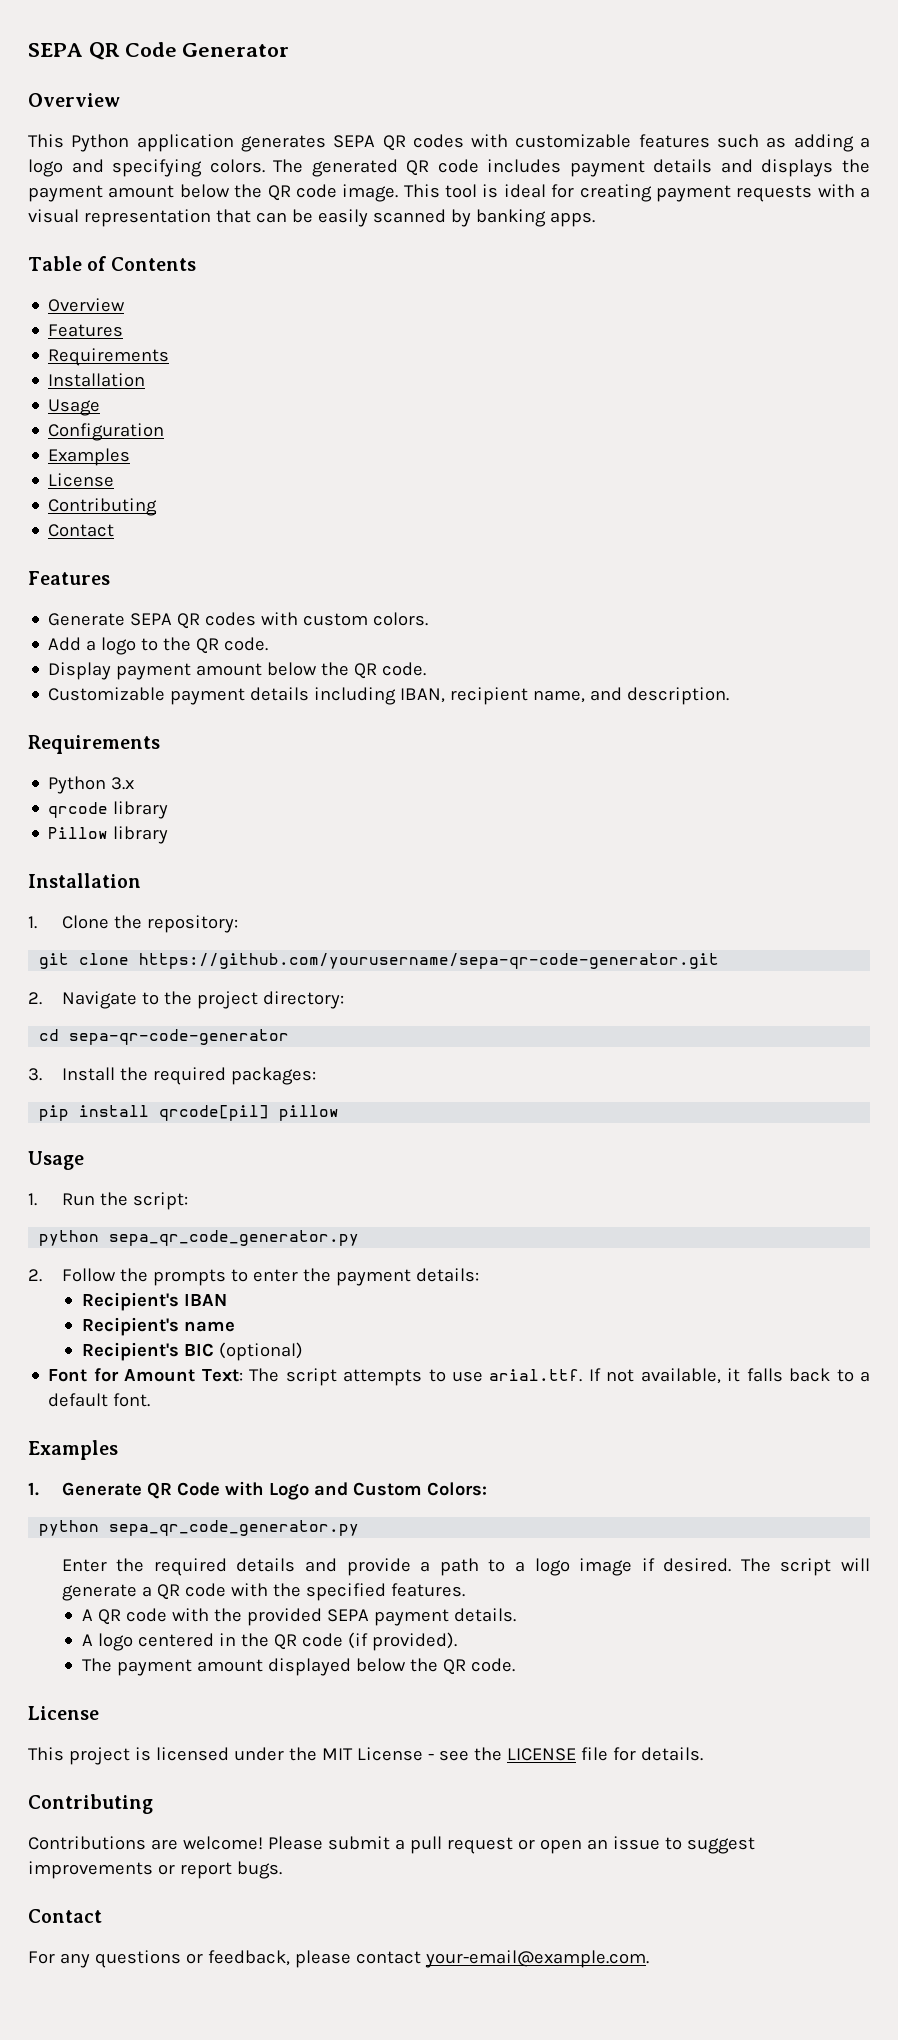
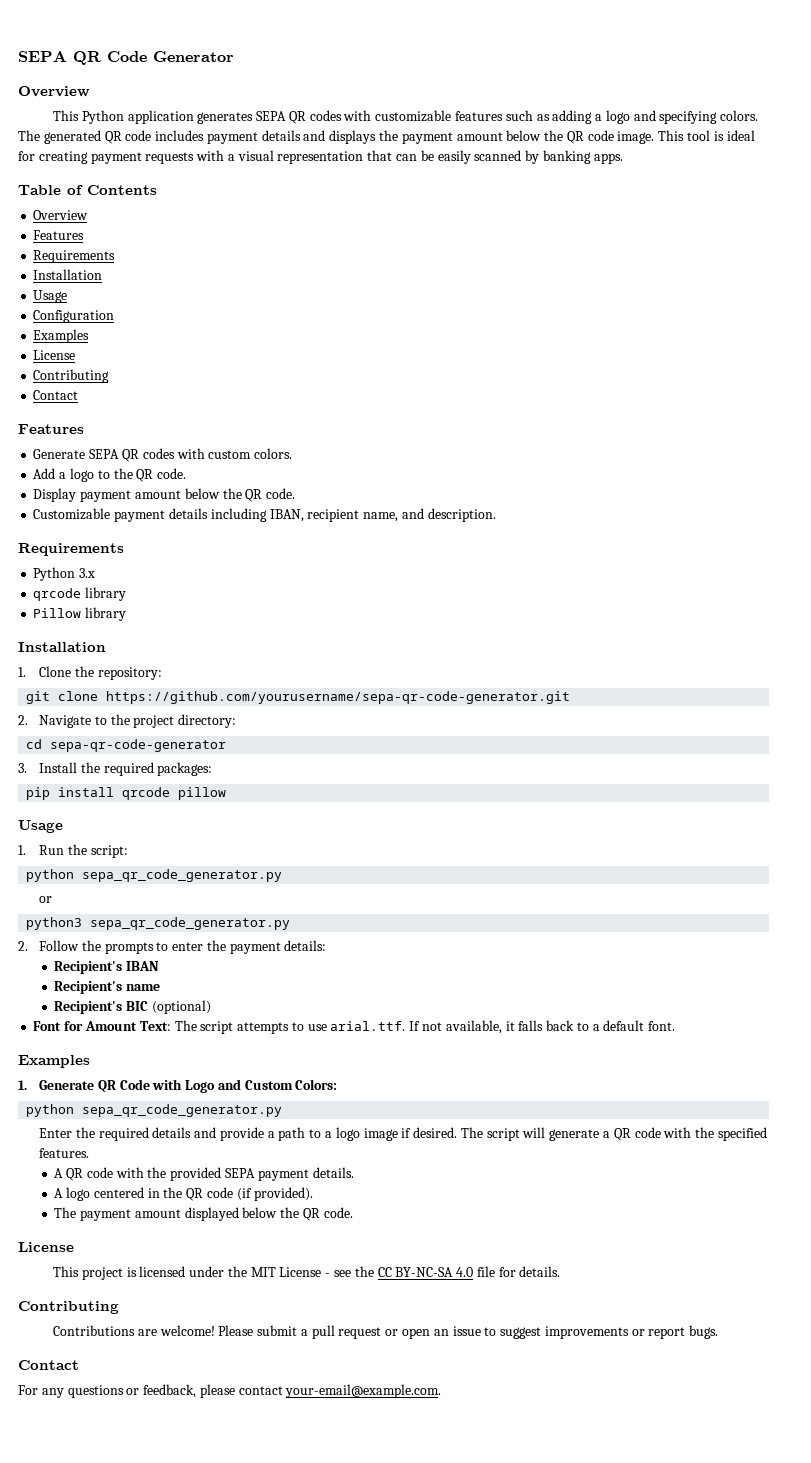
[159,1105,270,1121] qrcode[pil] -> [122,787,171,800] qrcode
(360, 1238) none -> [38,896,52,903] [26,917,291,930] // or // python3 sepa_qr_code_generator.py
[506,1748,576,1761] LICENSE -> [377,1267,474,1277] CC BY-NC-SA 4.0

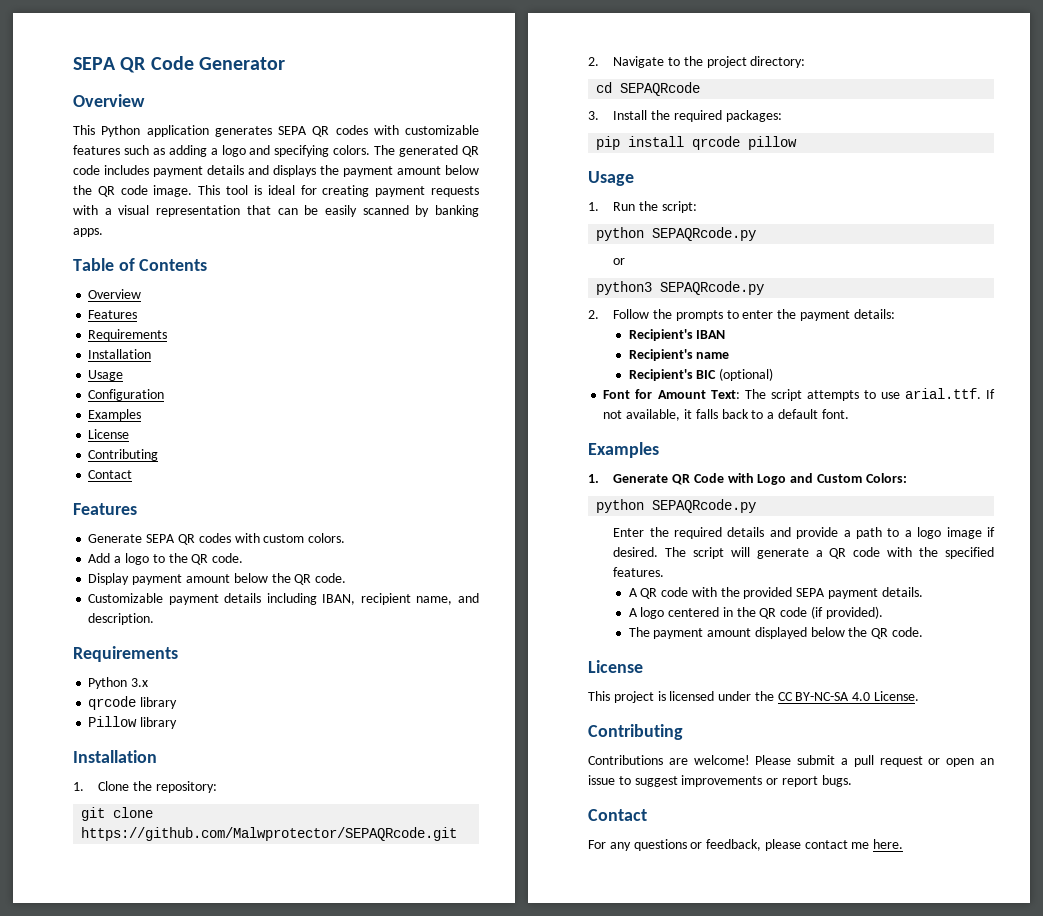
[106,691,571,704] https://github.com/yourusername/sepa-qr-code-generator.git -> [81,827,458,841] https://github.com/Malwprotector/SEPAQRcode.git
[50,739,227,752] sepa-qr-code-generator -> [620,82,701,96] SEPAQRcode
[82,869,283,882] sepa_qr_code_generator.py -> [652,227,757,241] SEPAQRcode.py
[90,917,291,930] sepa_qr_code_generator.py -> [660,281,765,295] SEPAQRcode.py
[82,1104,283,1117] sepa_qr_code_generator.py -> [652,499,757,513] SEPAQRcode.py
[250,1266,561,1277] MIT License - see the CC BY-NC-SA 4.0 file for details. -> [777,691,920,701] CC BY-NC-SA 4.0 License.
[285,1384,442,1398] your-email@example.com. -> [851,839,904,849] me here.

